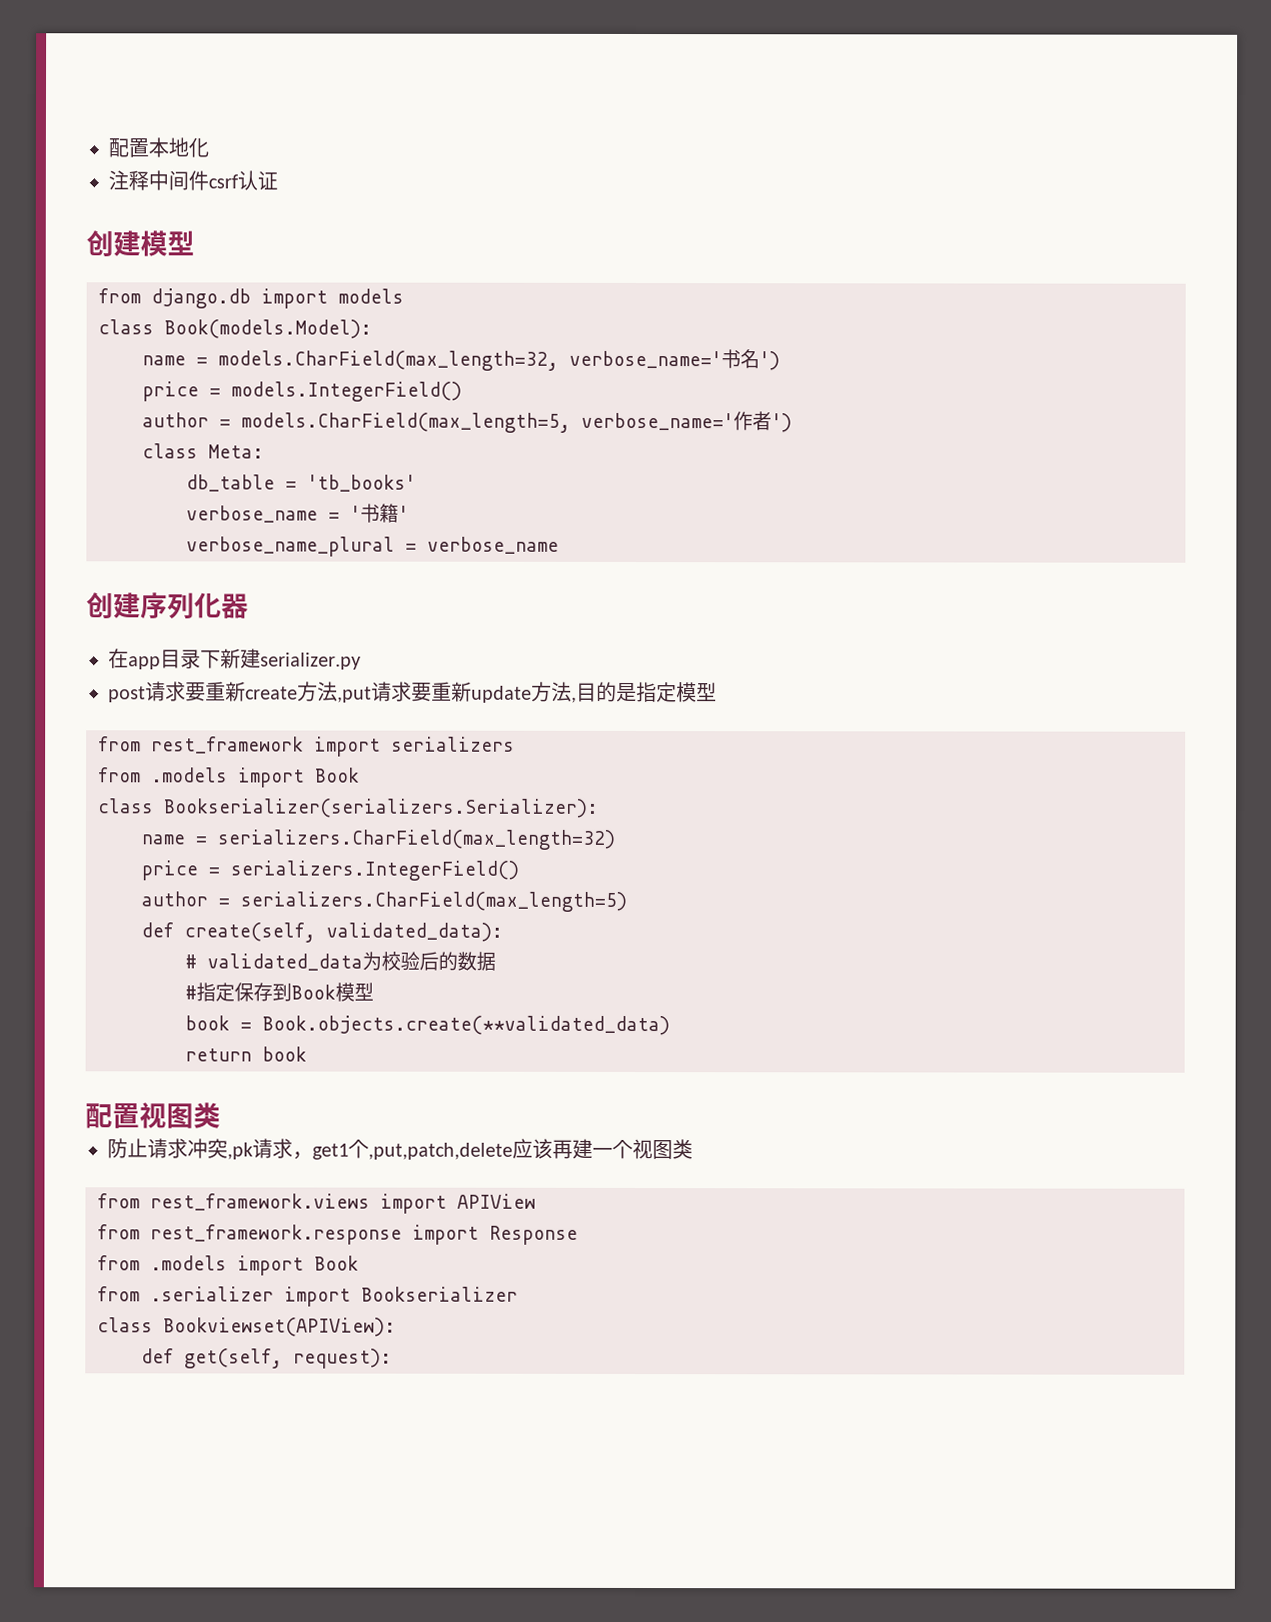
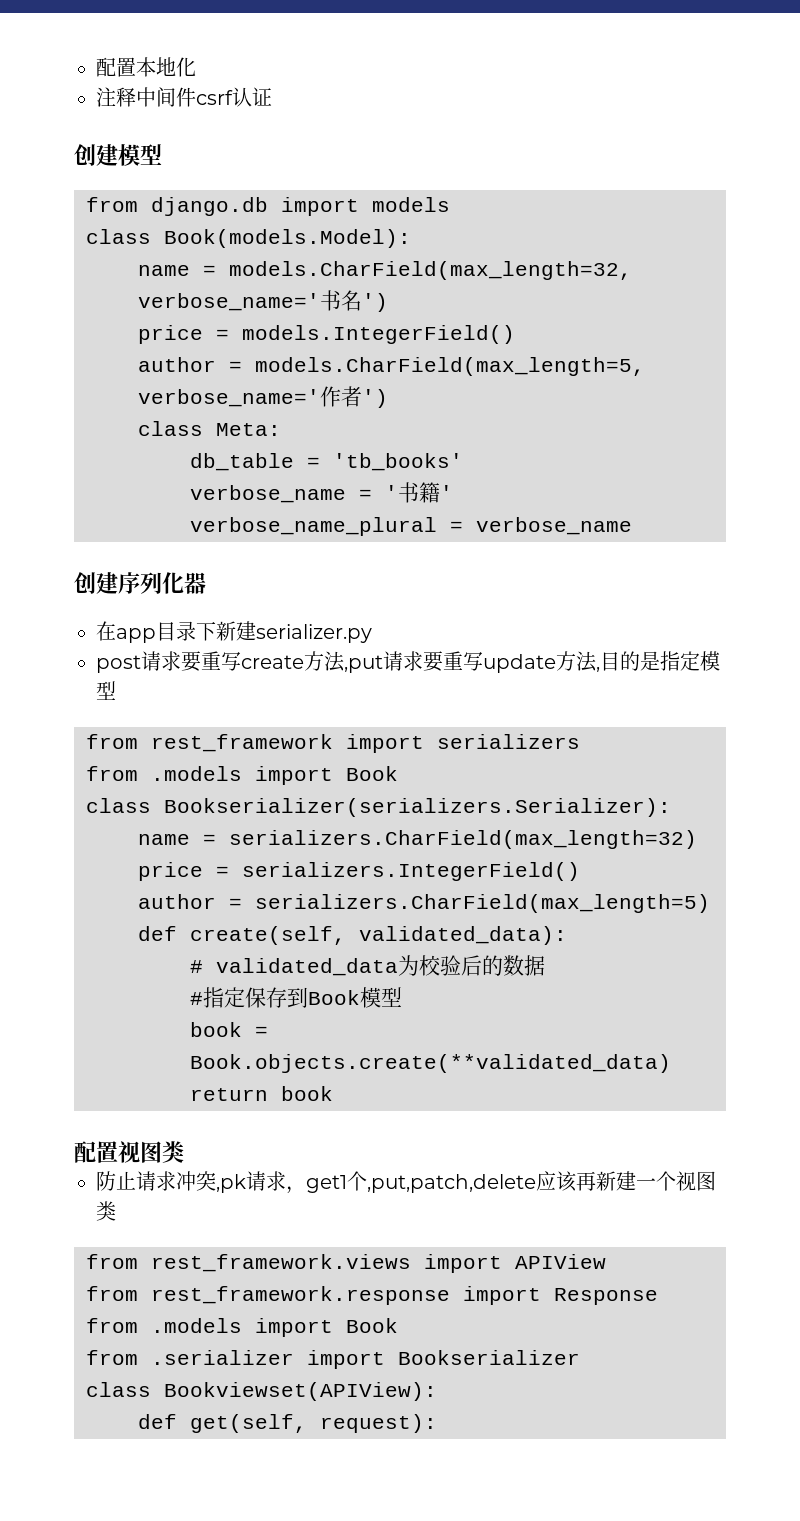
[225,681,246,702] 新 -> [221,652,241,671] 写
[451,681,472,702] 新 -> [463,652,483,671] 写
(573, 1149) none -> [596,1171,616,1191] 新

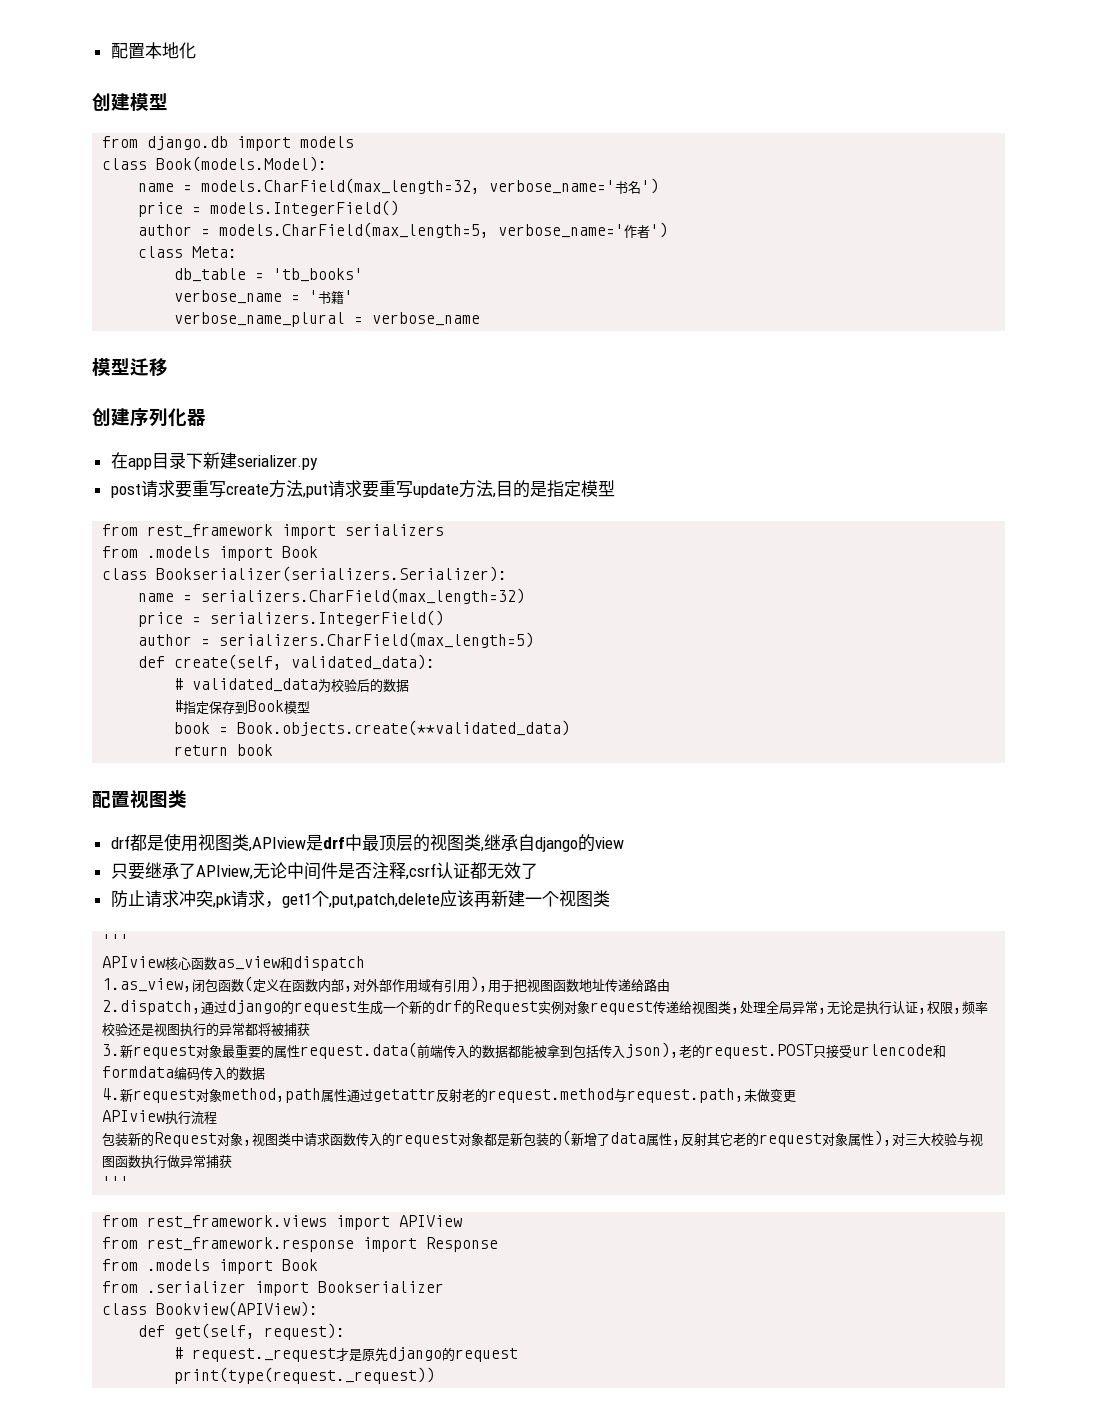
[96,87,272,107] // 注释中间件csrf认证 -> (196, 50) none
(632, 526) none -> [92,358,168,376] // 模型迁移
(184, 1152) none -> [110,833,624,852] [110,862,538,880] // drf都是使用视图类,APIview是drf中最顶层的视图类,继承自django的view // 只要继承了APIview,无论中间件是否注释,csrf认证都无效了
(116, 1211) none -> [102,934,130,946] [102,956,366,971] [102,976,671,993] [102,1000,989,1015] [102,1022,311,1037] [102,1042,947,1059] [102,1066,266,1080] [102,1088,797,1103] [102,1110,218,1125] [102,1130,984,1147] [102,1154,233,1169] [102,1176,130,1188] // ''' // APIview核心函数as_view和dispatch // 1.as_view,闭包函数(定义在函数内部,对外部作用域有引用),用于把视图函数地址传递给路由 // 2.dispatch,通过django的request生成一个新的drf的Request实例对象request传递给视图类,处理全局异常,无论是执行认证,权限,频率校验还是视图执行的异常都将被捕获 // 3.新request对象最重要的属性request.data(前端传入的数据都能被拿到包括传入json),老的request.POST只接受urlencode和formdata编码传入的数据 // 4.新request对象method,path属性通过getattr反射老的request.method与request.path,未做变更 // APIview执行流程 // 包装新的Request对象,视图类中请求函数传入的request对象都是新包装的(新增了data属性,反射其它老的request对象属性),对三大校验与视图函数执行做异常捕获 // '''
[164,1382,437,1401] Bookviewset(APIView): -> [156,1301,319,1317] Bookview(APIView):
(437, 1423) none -> [174,1347,519,1362] [174,1367,436,1384] // # request._request才是原先django的request // print(type(request._request))

